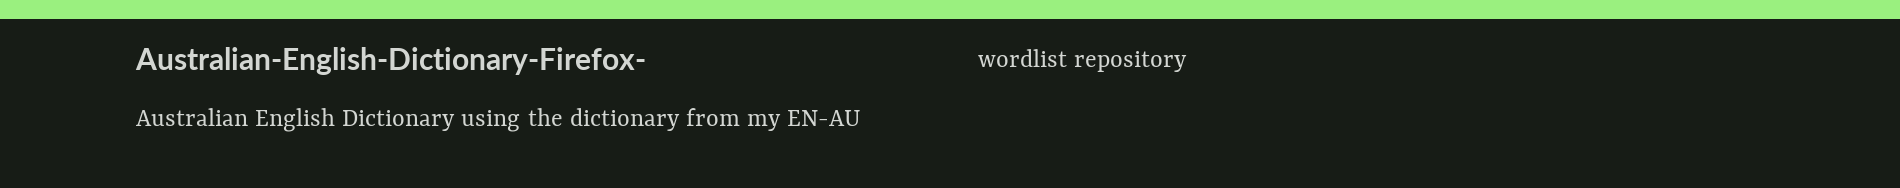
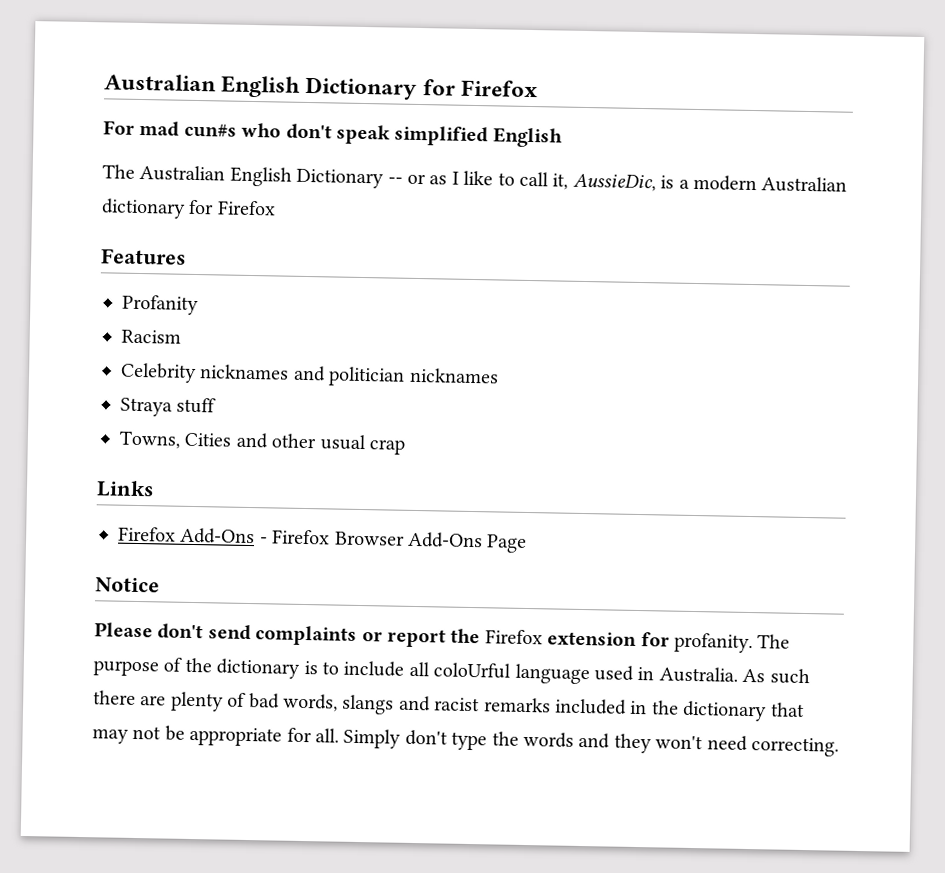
[135,47,646,75] [136,108,862,132] [978,49,1188,72] Australian-English-Dictionary-Firefox- // Australian English Dictionary using the dictionary from my EN-AU wordlist repository -> [104,73,538,100] [103,120,563,148] [102,164,848,193] [101,198,276,219] [101,248,186,265] [122,294,199,316] [121,329,181,344] [120,362,499,387] [120,397,217,417] [119,430,405,455] [96,480,154,498] [118,526,528,553] [95,577,160,593] [94,622,791,654] [93,657,810,685] [93,690,805,722] [92,725,839,757] Australian English Dictionary for Firefox // For mad cun#s who don't speak simplified English // The Australian English Dictionary -- or as I like to call it, AussieDic, is a modern Australian dictionary for Firefox // Features // Profanity // Racism // Celebrity nicknames and politician nicknames // Straya stuff // Towns, Cities and other usual crap // Links // Firefox Add-Ons - Firefox Browser Add-Ons Page // Notice // Please don't send complaints or report the Firefox extension for profanity. The purpose of the dictionary is to include all coloUrful language used in Australia. As such there are plenty of bad words, slangs and racist remarks included in the dictionary that may not be appropriate for all. Simply don't type the words and they won't need correcting.

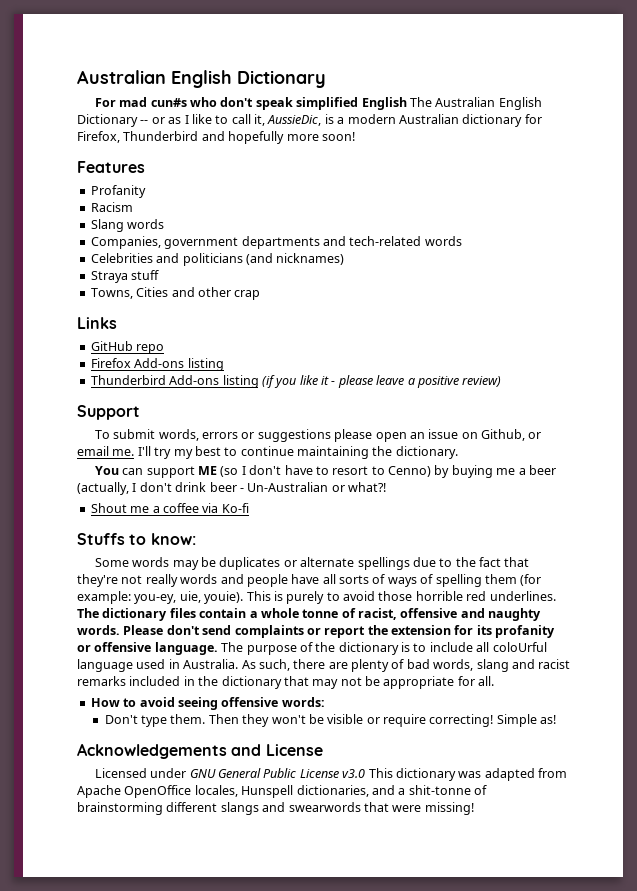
[104,73,538,100] Australian English Dictionary for Firefox -> [77,70,326,88] Australian English Dictionary
(563, 137) // -> (407, 103) none
[216,200,276,216] [101,248,186,265] [122,294,199,316] [121,329,181,344] [120,362,499,387] Firefox // Features // Profanity // Racism // Celebrity nicknames and politician nicknames -> [77,131,355,144] [77,161,145,173] [90,185,146,198] [90,202,133,212] [90,219,165,232] [90,236,462,249] [90,253,345,266] Firefox, Thunderbird and hopefully more soon! // Features // Profanity // Racism // Slang words // Companies, government departments and tech-related words // Celebrities and politicians (and nicknames)
[319,434,367,451] usual -> (231, 292) none
[118,526,528,553] [95,577,160,593] // Firefox Add-Ons - Firefox Browser Add-Ons Page // Notice // -> [90,341,165,354] [90,358,224,371] [90,375,502,388] [77,405,140,420] [94,429,542,442] [77,446,458,459] [94,465,556,478] [77,482,386,495] [90,503,249,513] [77,533,196,545] [94,557,530,570] [77,574,542,587] [77,591,556,604] [77,608,542,621] [77,625,120,635] // GitHub repo // Firefox Add-ons listing // Thunderbird Add-ons listing (if you like it - please leave a positive review) // Support // To submit words, errors or suggestions please open an issue on Github, or email me. I'll try my best to continue maintaining the dictionary. // You can support ME (so I don't have to resort to Cenno) by buying me a beer (actually, I don't drink beer - Un-Australian or what?! // Shout me a coffee via Ko-fi // Stuffs to know: // Some words may be duplicates or alternate spellings due to the fact that they're not really words and people have all sorts of ways of spelling them (for example: you-ey, uie, youie). This is purely to avoid those horrible red underlines. The dictionary files contain a whole tonne of racist, offensive and naughty words.
[484,629,543,645] Firefox -> (388, 630) none
[673,632,753,654] profanity. -> [476,625,556,638] [77,642,218,655] its profanity or offensive language.
[769,668,810,685] such -> [258,659,290,671] such,
[341,694,395,715] slangs -> [476,659,509,672] slang
[343,728,839,757] Simply don't type the words and they won't need correcting. -> [90,697,325,710] [104,714,557,727] [77,743,323,759] [94,768,568,781] [77,785,487,798] [77,802,474,815] // How to avoid seeing offensive words: // Don't type them. Then they won't be visible or require correcting! Simple as! // Acknowledgements and License // Licensed under GNU General Public License v3.0 This dictionary was adapted from Apache OpenOffice locales, Hunspell dictionaries, and a shit-tonne of brainstorming different slangs and swearwords that were missing!

